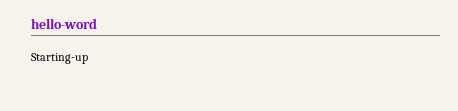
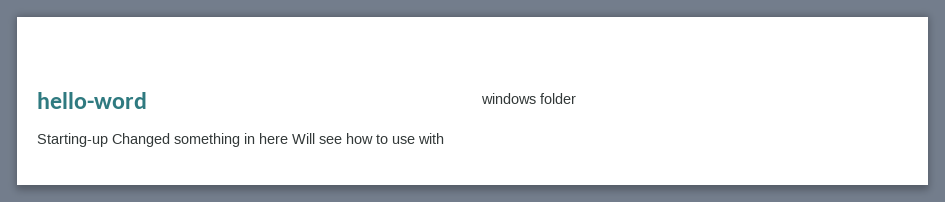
(88, 58) none -> [112,133,444,147] [481,93,576,104] Changed something in here Will see how to use with windows folder

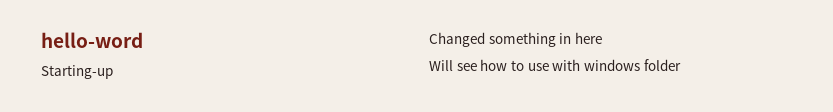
(108, 140) none -> (113, 72) //
(288, 138) none -> (602, 38) //

